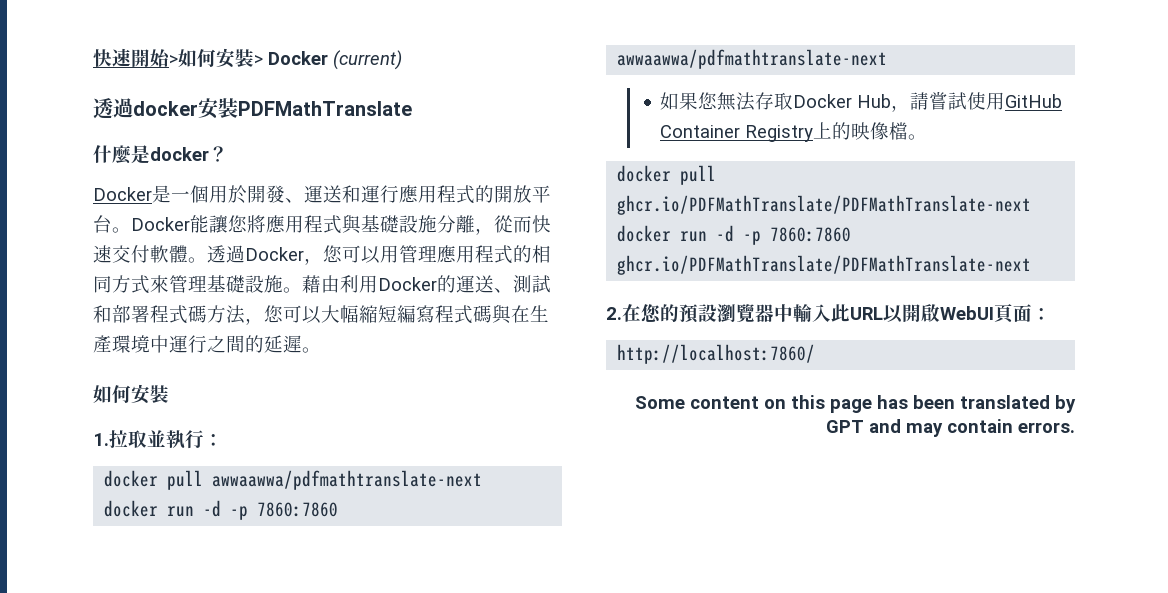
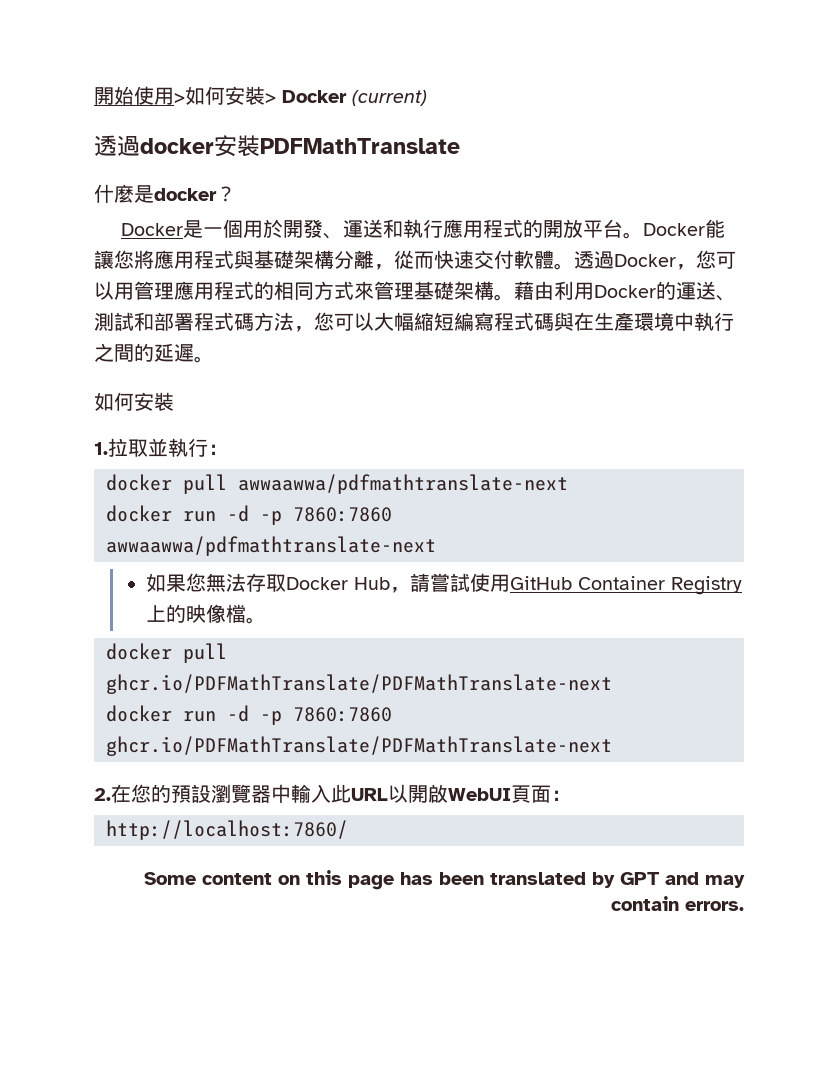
[93,48,170,67] 快速開始 -> [94,86,174,105] 開始使用
[361,185,380,203] 運 -> [403,219,424,238] 執
[399,215,437,233] 設施 -> [294,250,334,269] 架構
[245,275,283,293] 設施 -> [454,281,494,300] 架構
[169,335,188,353] 運 -> [694,312,714,331] 執

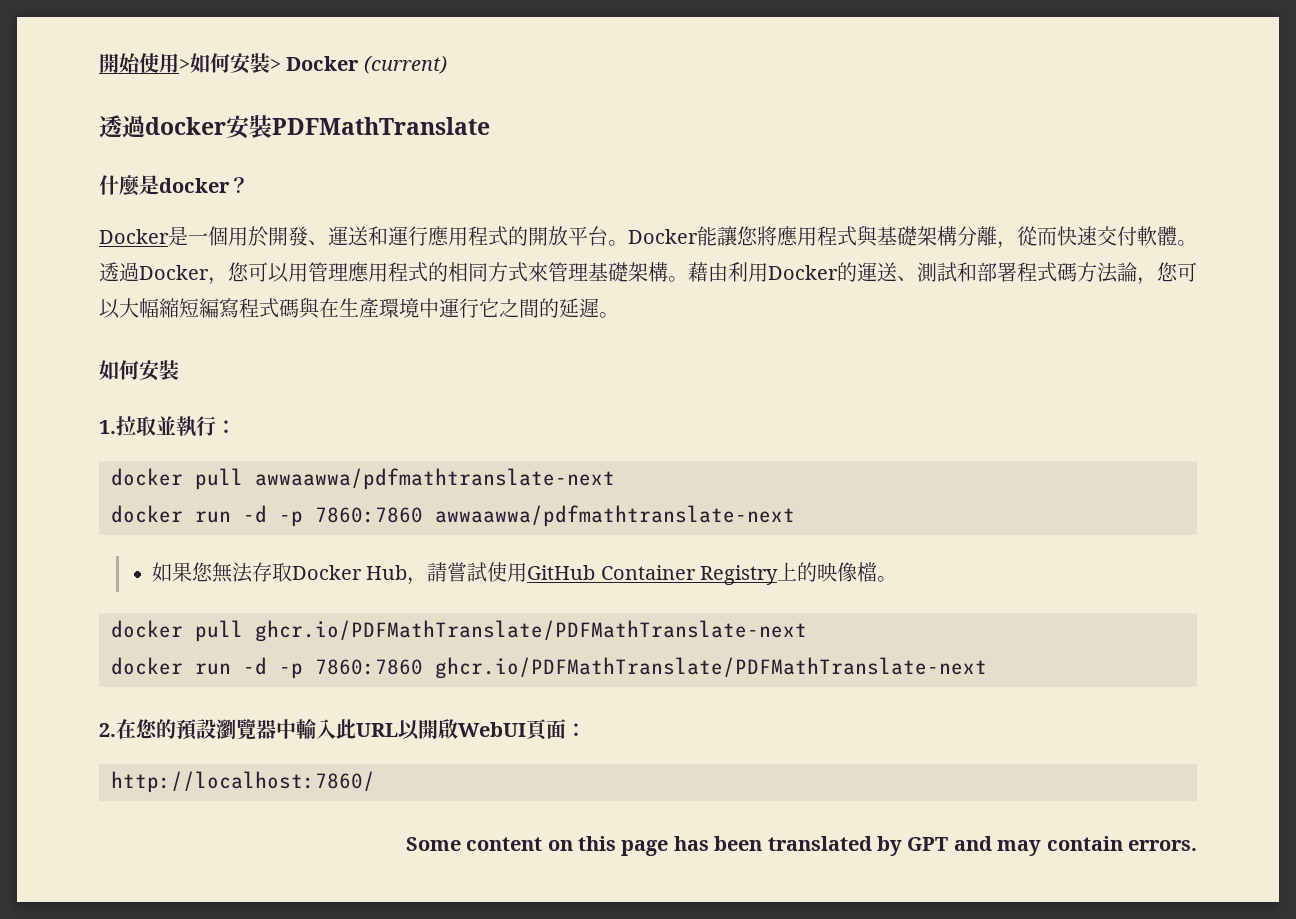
[403,219,424,238] 執 -> [388,226,408,246] 運
(294, 321) none -> [1117,262,1137,282] 論
[694,312,734,331] 執行 -> [439,298,499,318] 運行它

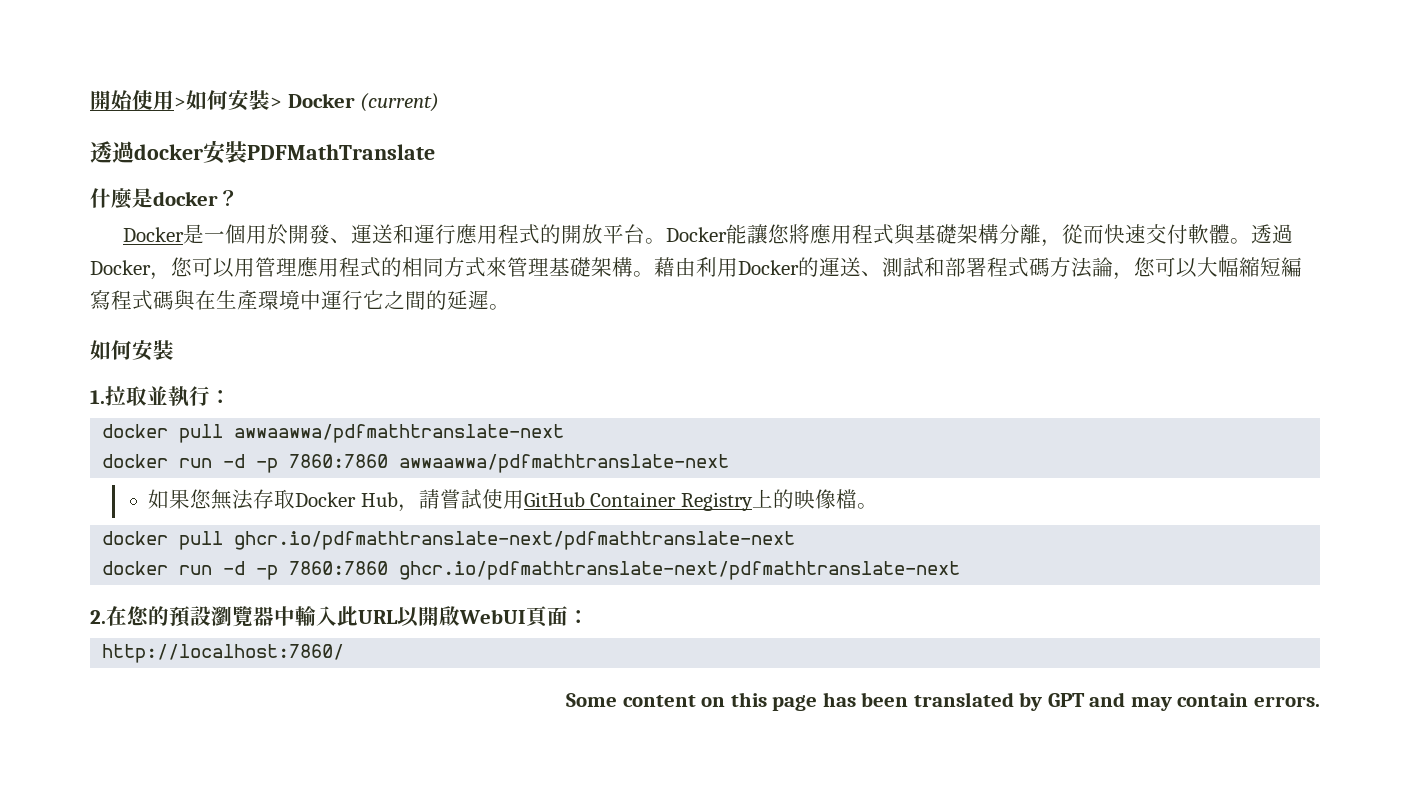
[255,620,807,642] [111,657,987,679] ghcr.io/PDFMathTranslate/PDFMathTranslate-next // docker run -d -p 7860:7860 ghcr.io/PDFMathTranslate/PDFMathTranslate-next -> [234,531,796,550] [102,561,961,580] ghcr.io/pdfmathtranslate-next/pdfmathtranslate-next // docker run -d -p 7860:7860 ghcr.io/pdfmathtranslate-next/pdfmathtranslate-next

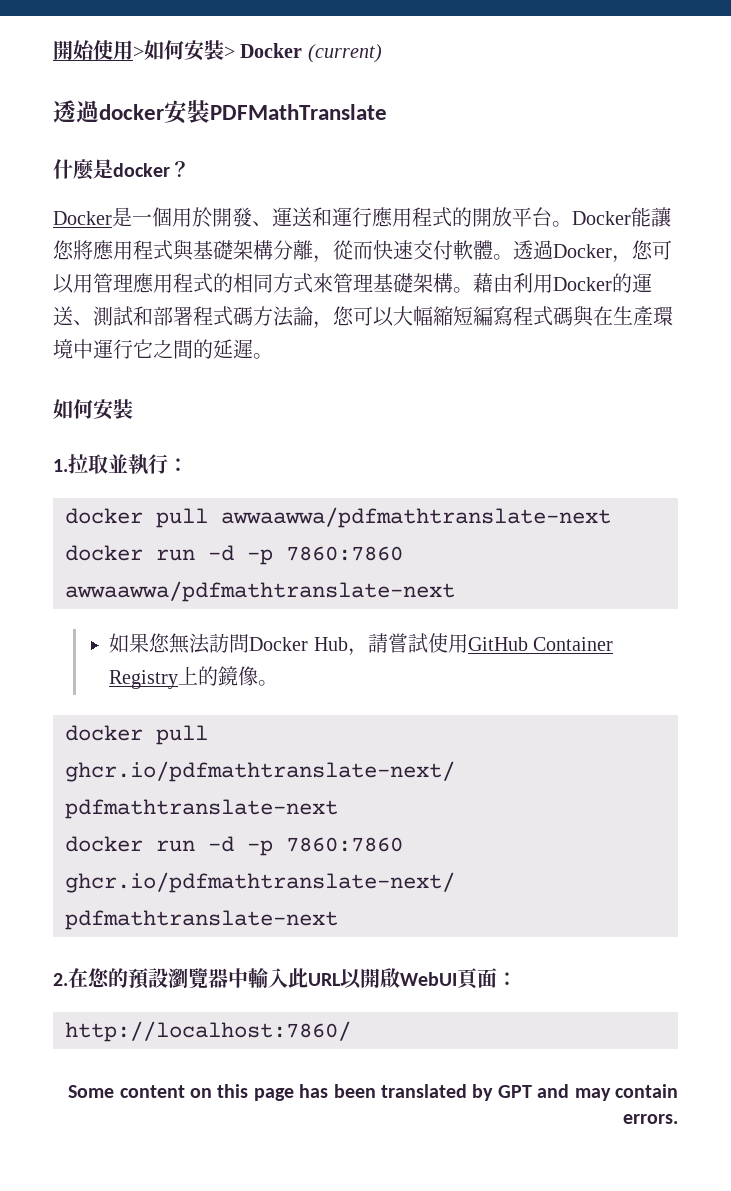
[253,489,296,509] 存取 -> [209,633,250,653] 訪問
[794,489,858,509] 映像檔 -> [218,666,259,686] 鏡像

